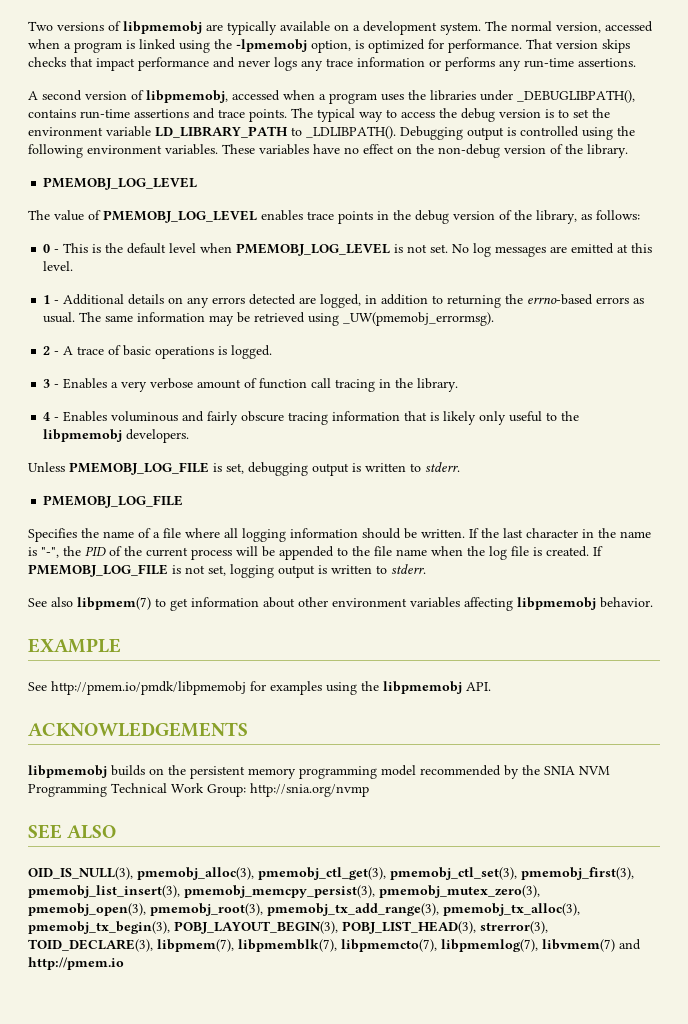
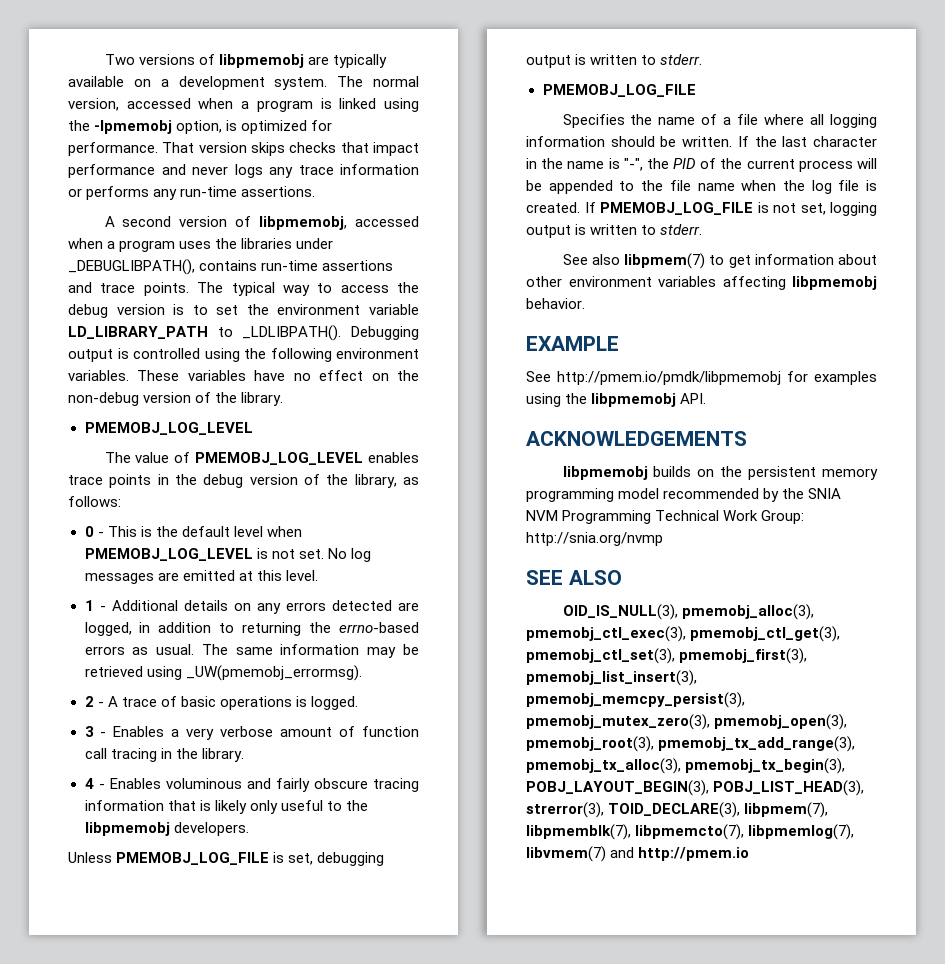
(254, 873) none -> [526,626,686,642] pmemobj_ctl_exec(3),

